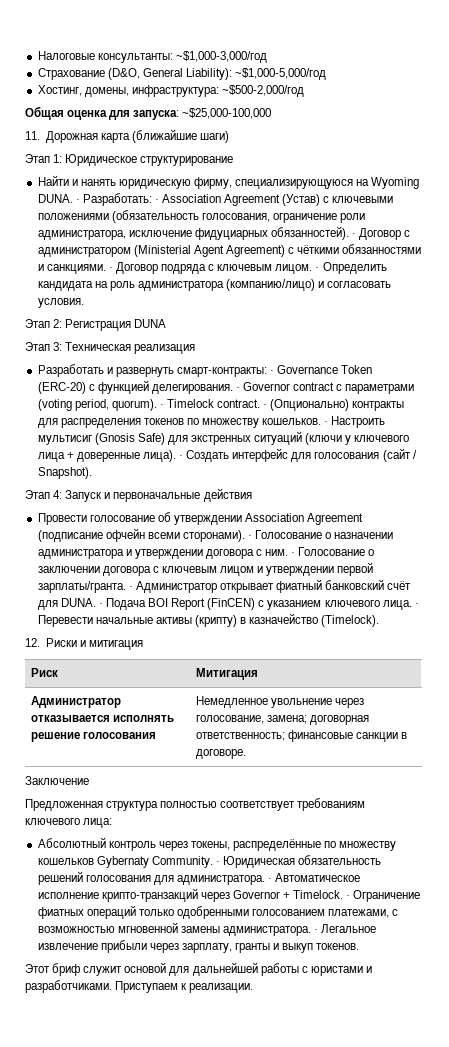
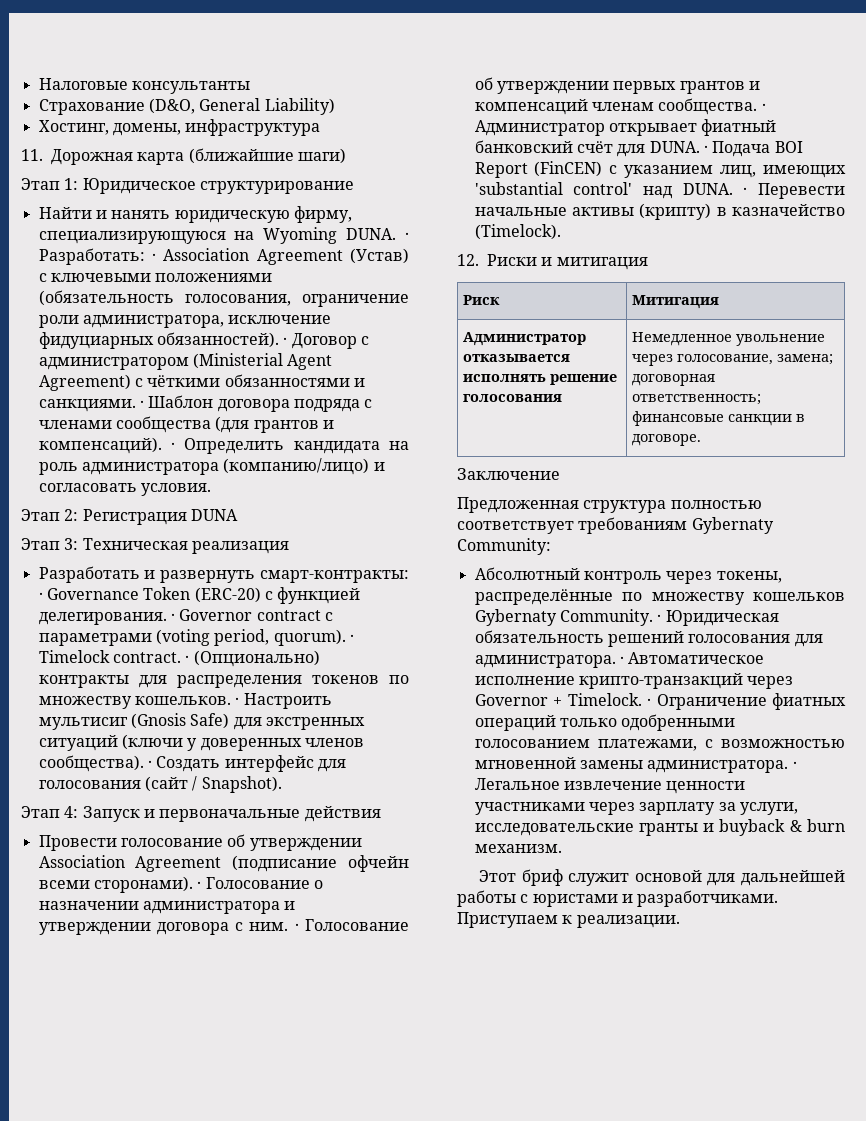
[97,51,267,63] консультанты: ~$1,000-3,000/год -> [131,81,250,94] консультанты
[185,68,327,80] Liability): ~$1,000-5,000/год -> [264,98,335,115] Liability)
[131,85,304,97] [25,106,272,120] инфраструктура: ~$500-2,000/год // Общая оценка для запуска: ~$25,000-100,000 -> [185,119,321,136] инфраструктура
[115,262,313,274] Договор подряда с ключевым лицом. -> [148,395,373,412] [38,416,334,433] [38,437,162,454] Шаблон договора подряда с членами сообщества (для грантов и компенсаций).
[354,435,410,442] [37,450,176,462] ключевого лица + доверенные лица). -> [200,738,364,751] [38,755,144,772] доверенных членов сообщества).
[368,549,375,556] [37,562,374,576] [37,581,126,593] о заключении договора с ключевым лицом и утверждении первой зарплаты/гранта. -> [474,77,760,94] [474,98,758,115] об утверждении первых грантов и компенсаций членам сообщества.
[324,600,412,610] ключевого лица. -> [720,165,846,178] [474,182,733,199] лиц, имеющих 'substantial control' над DUNA.
[25,818,113,828] ключевого лица: -> [691,517,774,534] [457,538,551,555] Gybernaty Community:
[100,940,360,953] прибыли через зарплату, гранты и выкуп токенов. -> [666,781,746,794] [474,802,798,815] [474,819,845,836] [474,844,562,853] ценности участниками через зарплату за услуги, исследовательские гранты и buyback & burn механизм.

